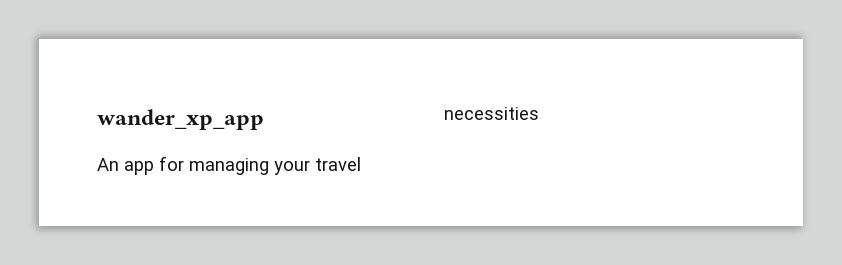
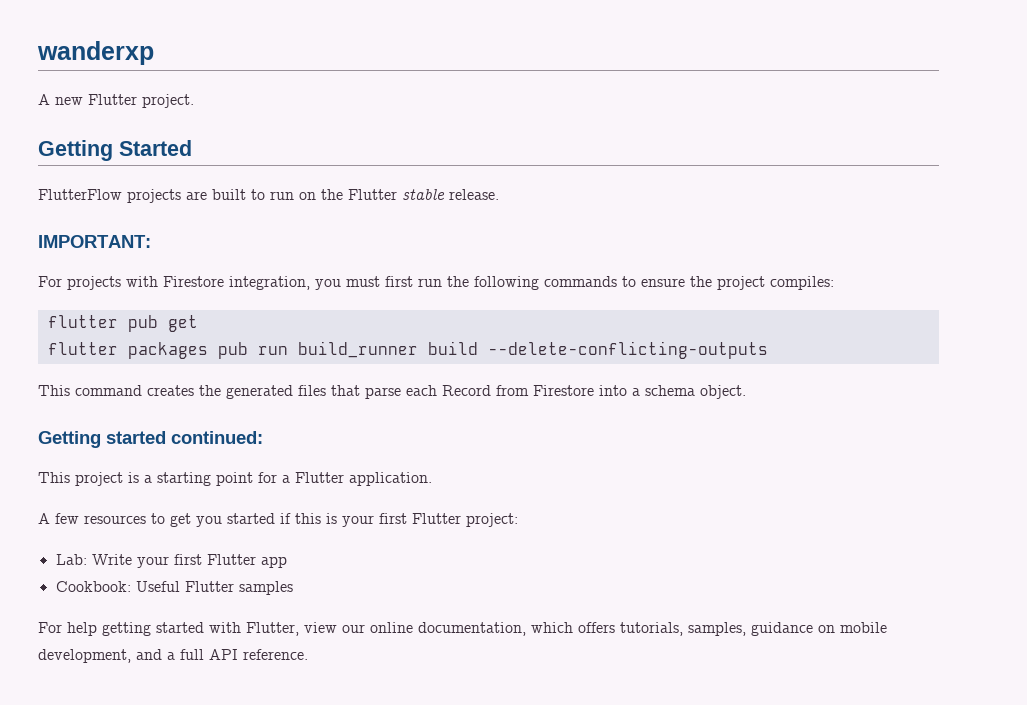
[97,109,264,130] [97,156,361,175] [444,107,539,120] wander_xp_app // An app for managing your travel necessities -> [37,41,154,65] [38,94,194,108] [38,140,192,161] [38,189,499,203] [38,235,151,248] [38,276,834,290] [47,315,198,332] [47,341,768,359] [38,385,746,399] [38,431,263,448] [38,472,432,486] [38,513,518,527] [55,554,287,568] [55,581,293,595] [38,622,887,636] [38,649,308,663] wanderxp // A new Flutter project. // Getting Started // FlutterFlow projects are built to run on the Flutter stable release. // IMPORTANT: // For projects with Firestore integration, you must first run the following commands to ensure the project compiles: // flutter pub get // flutter packages pub run build_runner build --delete-conflicting-outputs // This command creates the generated files that parse each Record from Firestore into a schema object. // Getting started continued: // This project is a starting point for a Flutter application. // A few resources to get you started if this is your first Flutter project: // Lab: Write your first Flutter app // Cookbook: Useful Flutter samples // For help getting started with Flutter, view our online documentation, which offers tutorials, samples, guidance on mobile development, and a full API reference.

